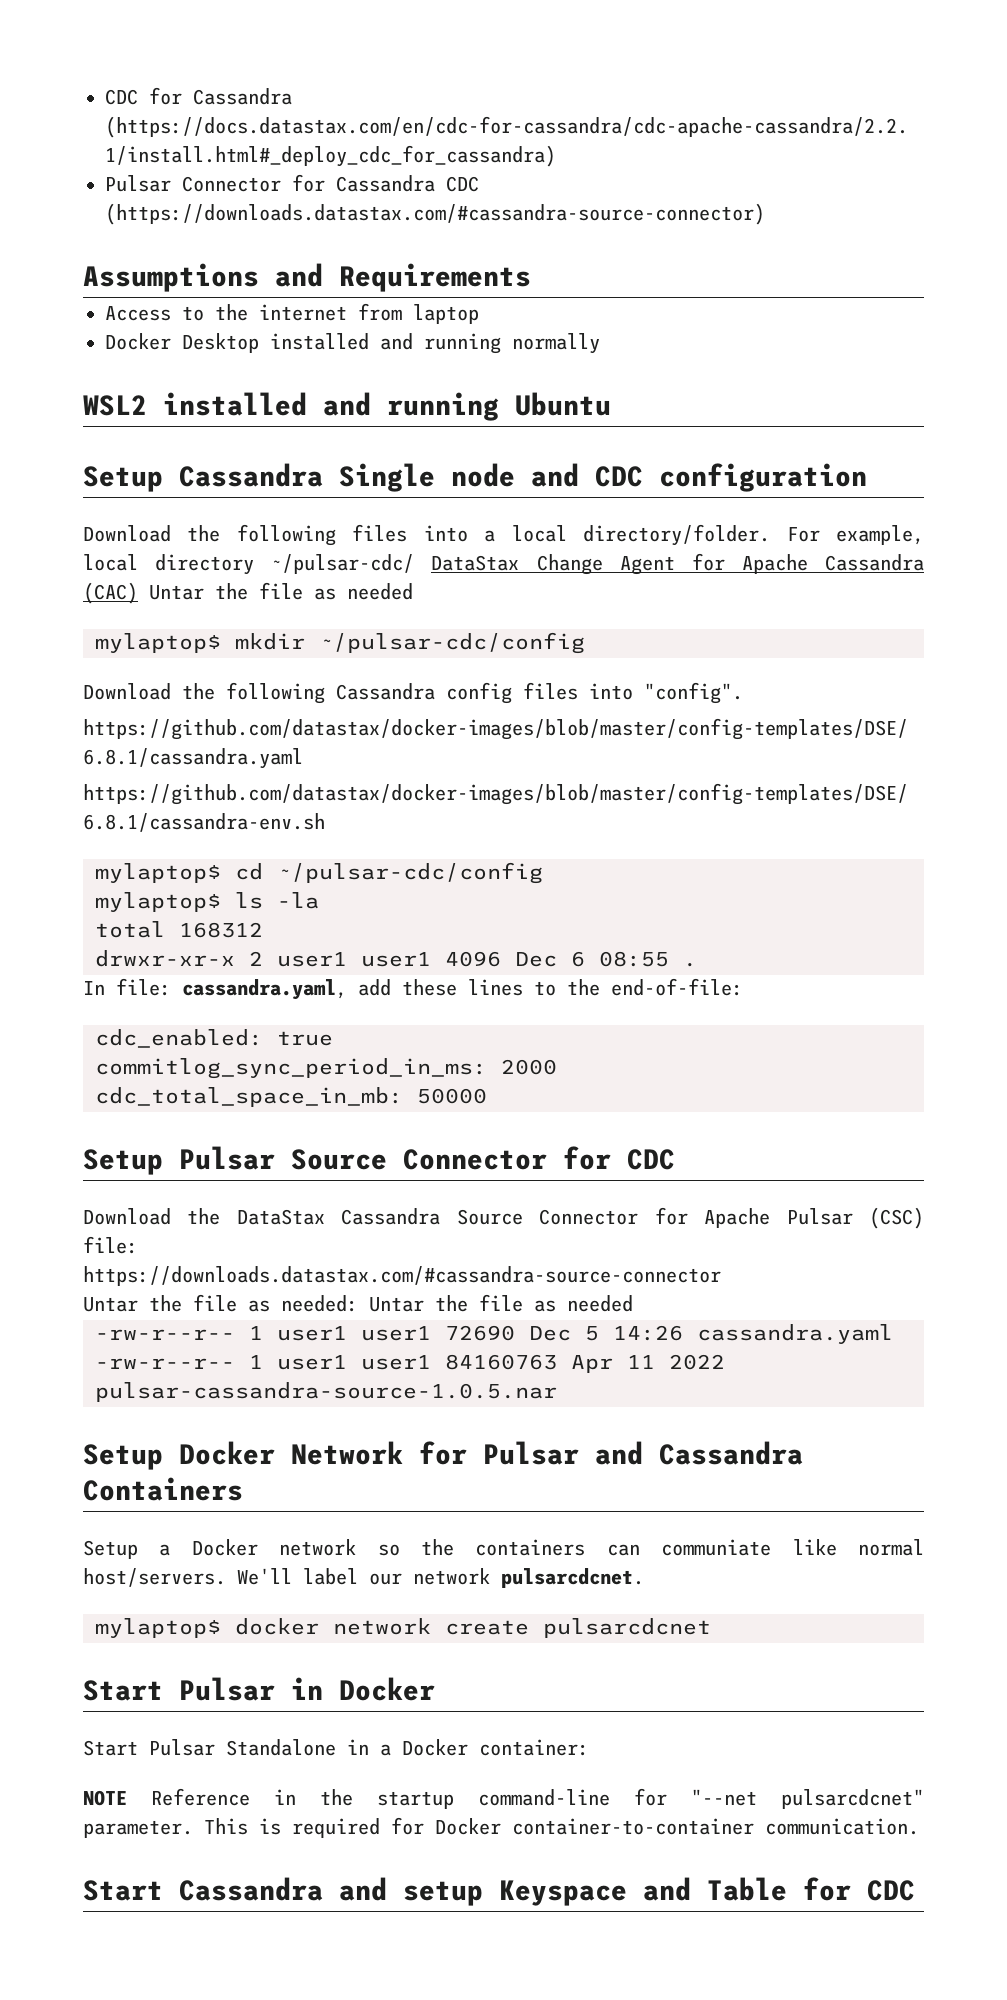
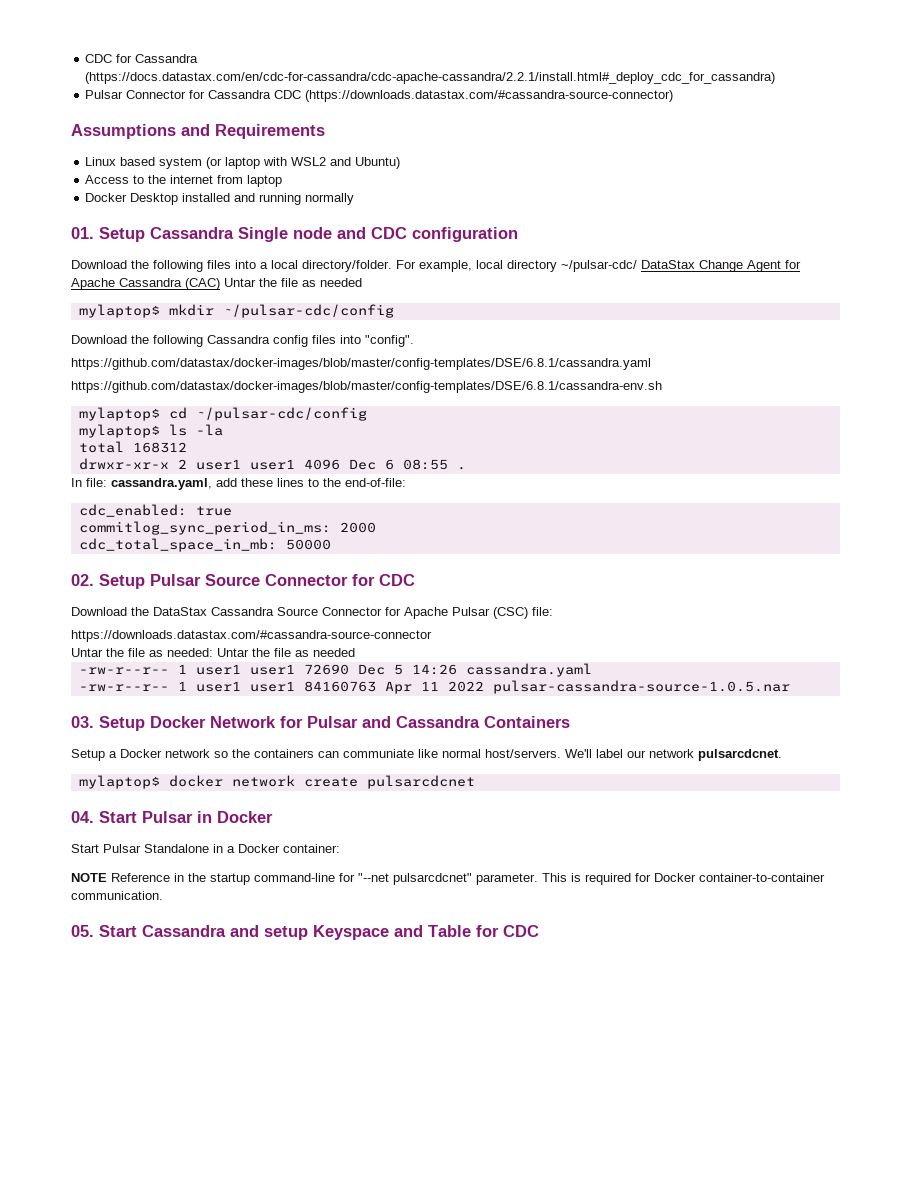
(531, 277) none -> [85,157,401,169] // Linux based system (or laptop with WSL2 and Ubuntu)
[83,392,611,421] WSL2 installed and running Ubuntu // -> [71,227,94,239] 01.
(487, 1096) none -> [71,574,94,586] 02.
(557, 1392) none -> [71,716,94,728] 03.
(711, 1628) none -> [71,811,94,823] 04.
(919, 1826) none -> [71,925,94,937] 05.

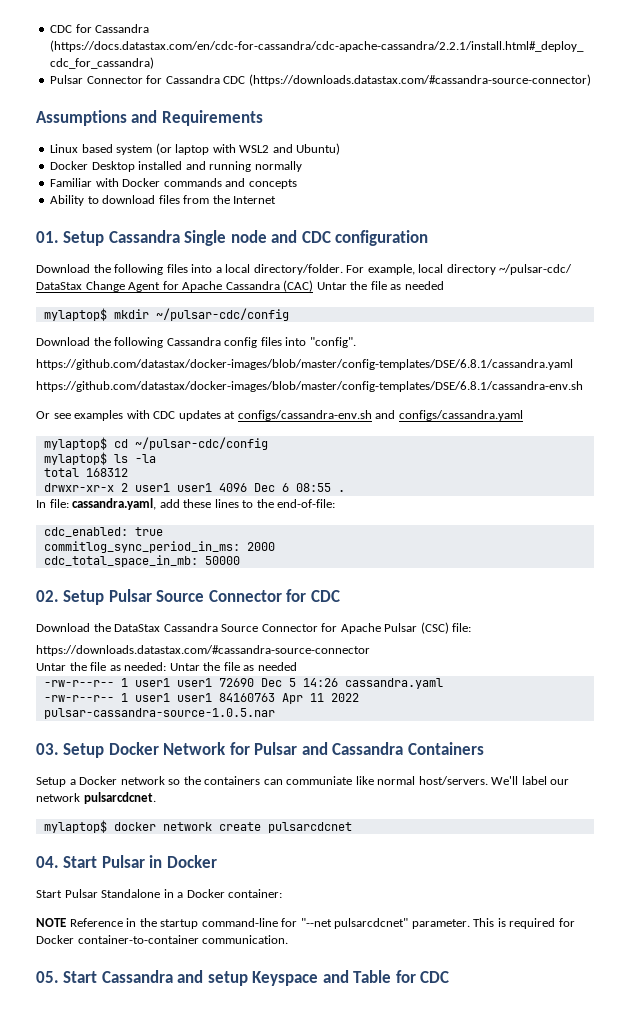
[85,175,283,187] // Access to the internet from laptop -> (341, 149) none
(355, 199) none -> [50,178,297,189] [50,195,277,206] // Familiar with Docker commands and concepts // Ability to download files from the Internet
(662, 387) none -> [36,410,523,421] // Or see examples with CDC updates at configs/cassandra-env.sh and configs/cassandra.yaml

